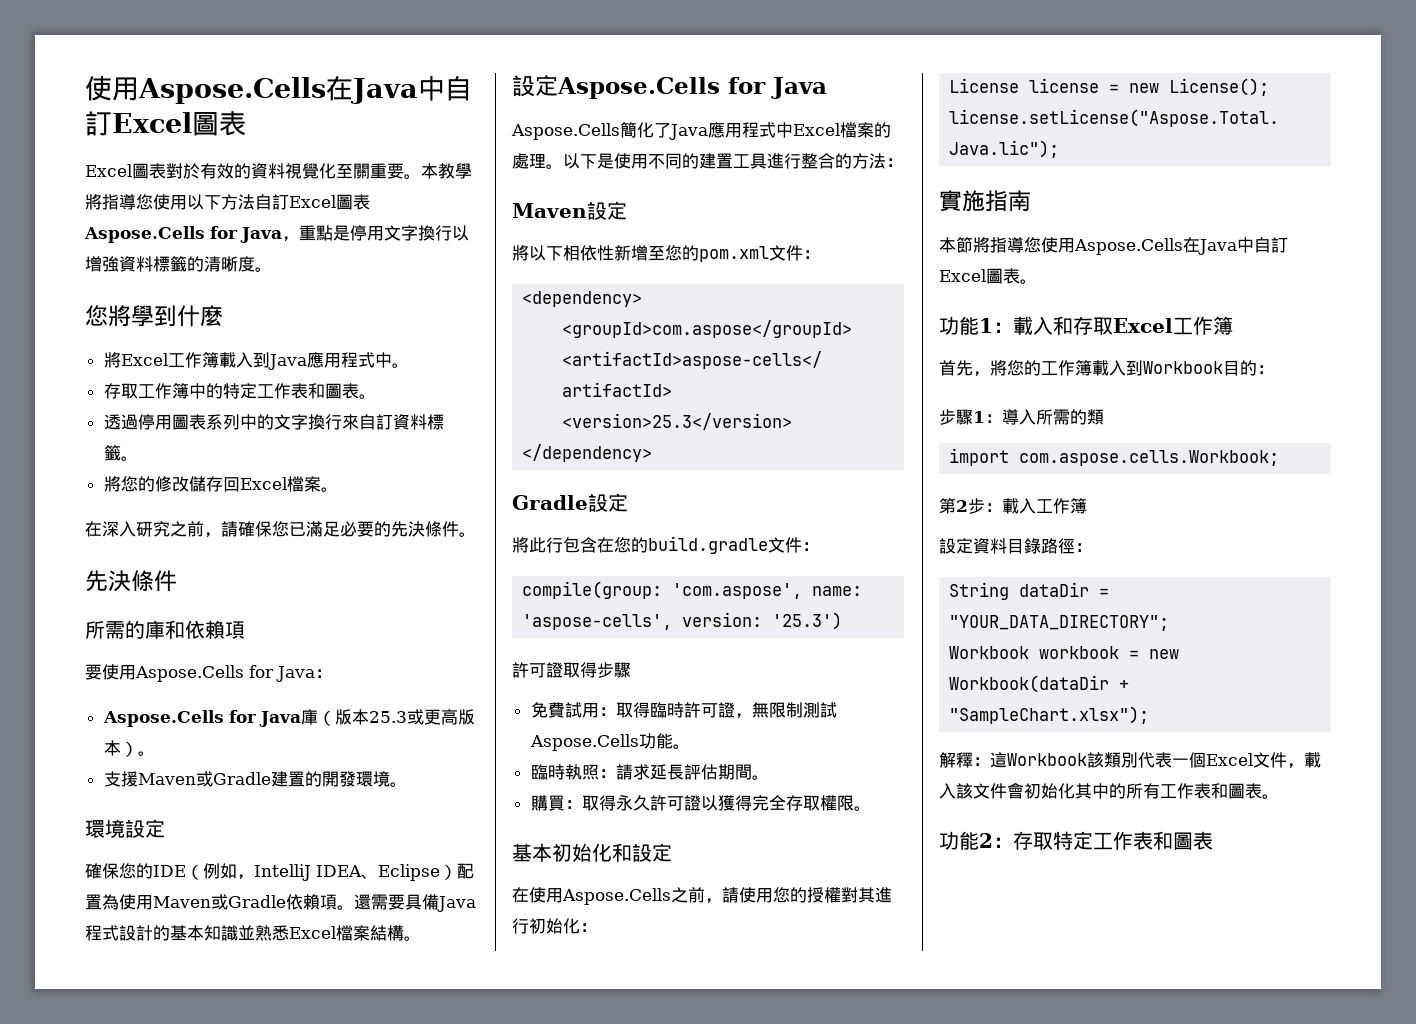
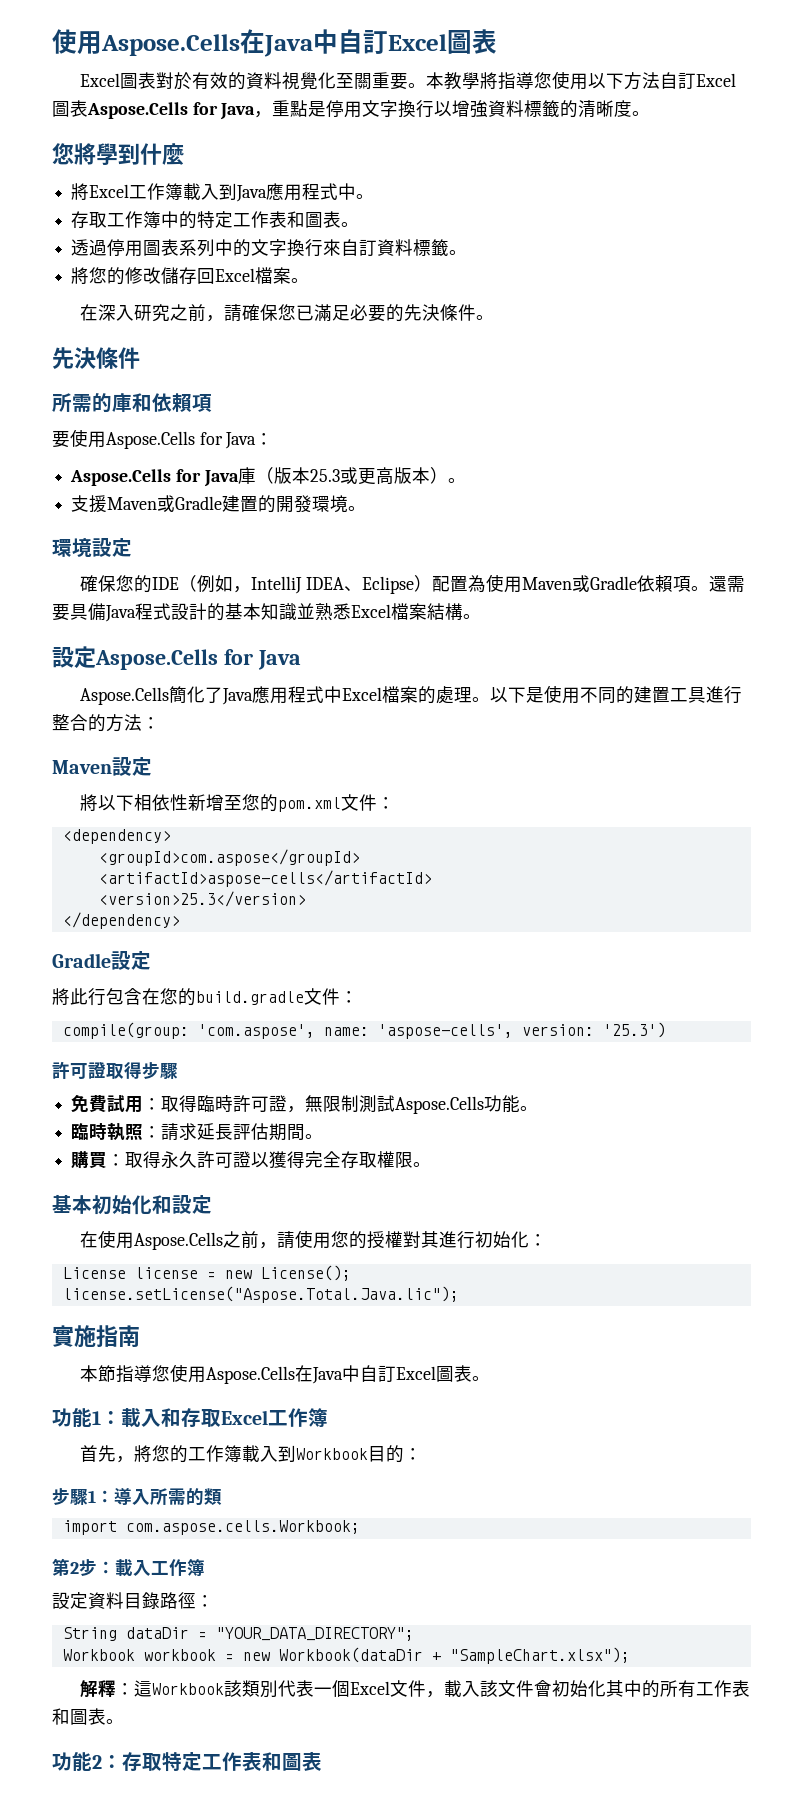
[973,237,990,253] 將 -> (116, 1373) none

